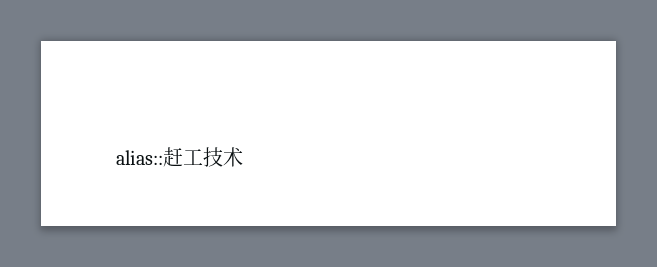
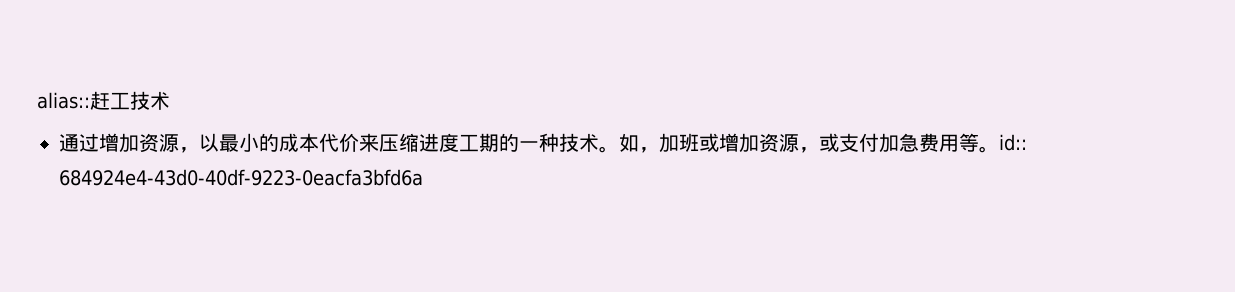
(243, 157) none -> [59,133,1027,153] [59,169,423,186] // 通过增加资源，以最小的成本代价来压缩进度工期的一种技术。如，加班或增加资源，或支付加急费用等。id:: 684924e4-43d0-40df-9223-0eacfa3bfd6a

